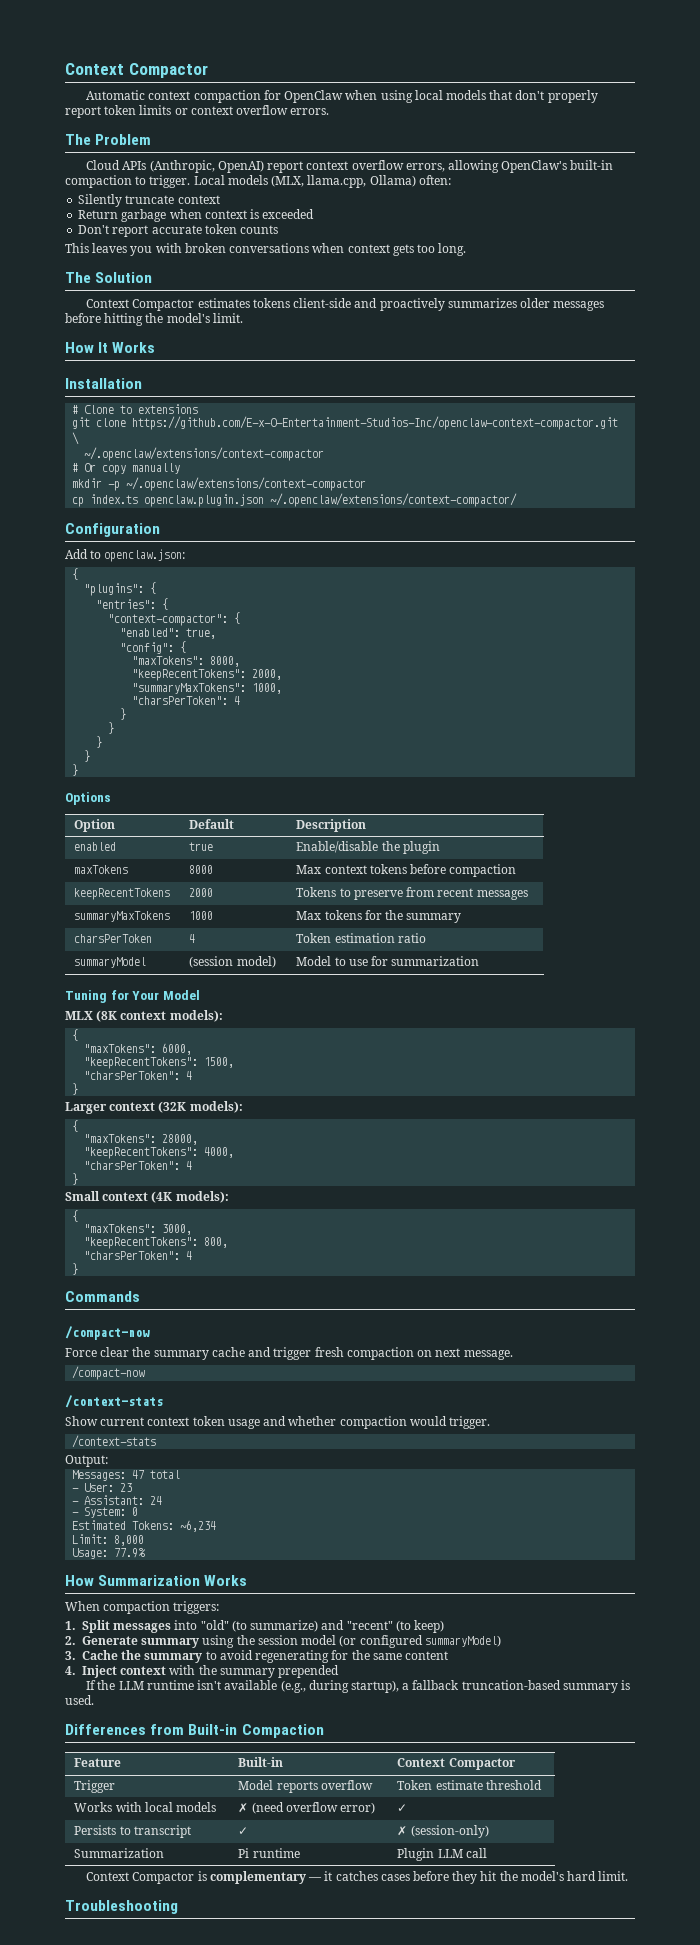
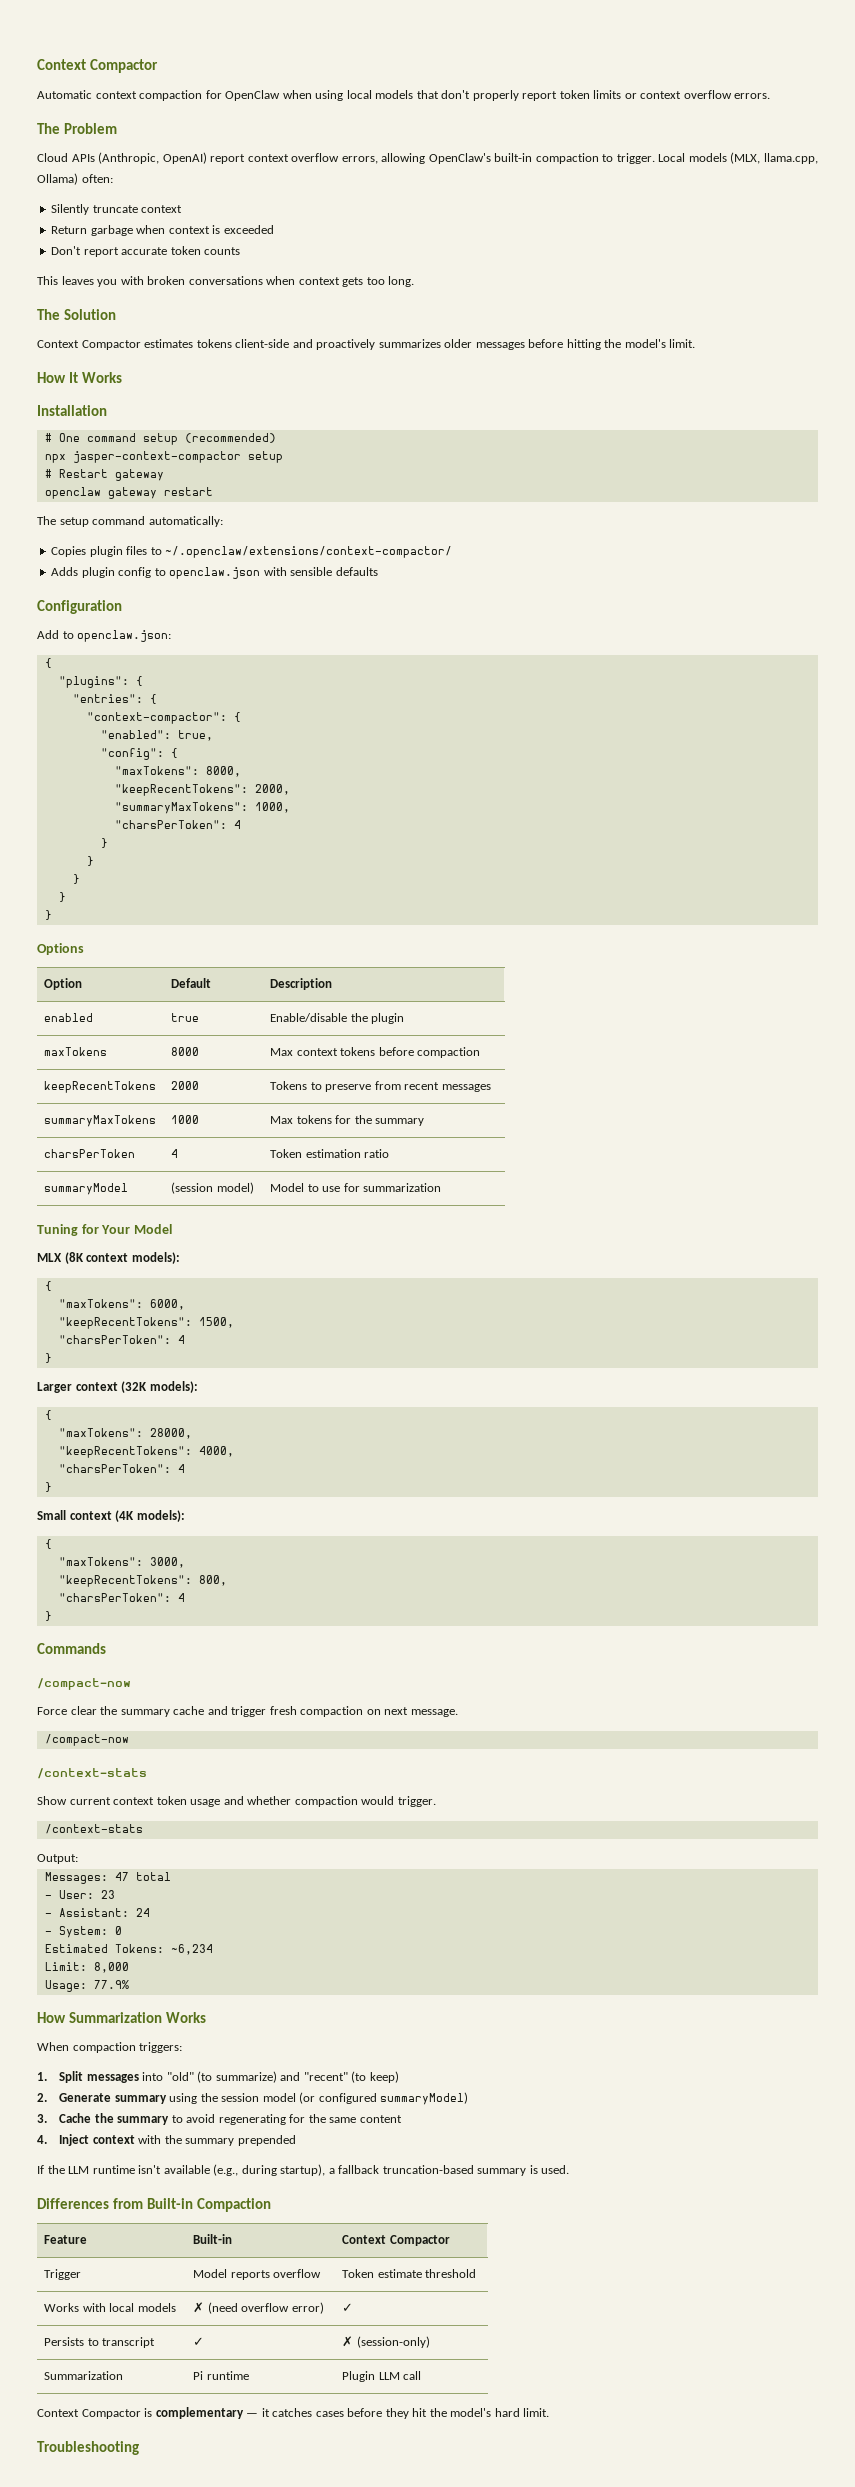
[84,404,199,414] [72,416,619,430] [72,432,80,445] [84,447,325,461] [72,463,181,475] [72,477,367,491] [72,493,518,507] Clone to extensions // git clone https://github.com/E-x-O-Entertainment-Studios-Inc/openclaw-context-compactor.git \ // ~/.openclaw/extensions/context-compactor // # Or copy manually // mkdir -p ~/.openclaw/extensions/context-compactor // cp index.ts openclaw.plugin.json ~/.openclaw/extensions/context-compactor/ -> [58,433,276,445] [44,451,283,463] [44,469,164,481] [44,487,213,499] [37,516,223,527] [51,546,453,558] [51,567,378,579] One command setup (recommended) // npx jasper-context-compactor setup // # Restart gateway // openclaw gateway restart // The setup command automatically: // Copies plugin files to ~/.openclaw/extensions/context-compactor/ // Adds plugin config to openclaw.json with sensible defaults

